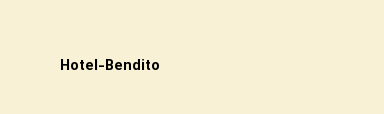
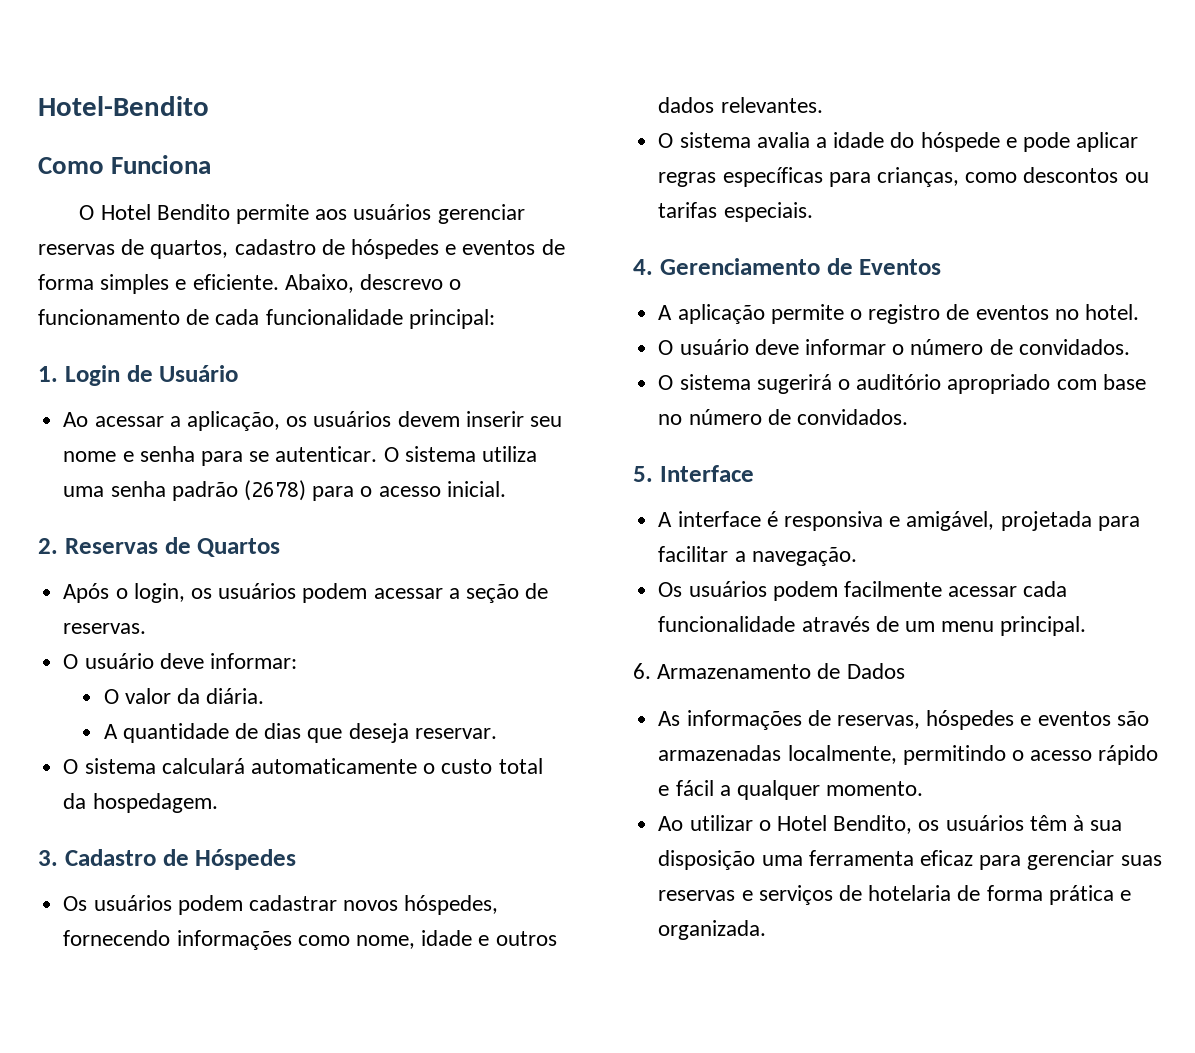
(160, 64) none -> [38,155,212,174] [79,204,525,224] [38,239,565,259] [38,274,462,294] [38,309,495,329] [38,365,239,386] [63,411,562,431] [63,446,537,466] [63,480,506,501] [38,537,281,557] [63,583,549,603] [63,623,147,634] [63,653,297,669] [103,688,265,704] [103,723,497,743] [63,758,543,774] [63,793,218,813] [38,849,297,870] [63,895,499,915] [63,930,557,950] [658,97,823,113] [658,132,1139,152] [658,167,1149,187] [658,202,813,222] [633,258,942,275] [658,304,1139,324] [658,339,1130,355] [658,374,1146,394] [658,409,908,425] [633,465,754,482] [658,511,1140,531] [658,546,857,566] [658,581,1068,601] [658,616,1087,636] [633,663,905,679] [658,710,1149,730] [658,745,1159,765] [658,780,924,800] [658,815,1123,834] [658,850,1162,870] [658,885,1131,905] [658,920,767,940] // Como Funciona // O Hotel Bendito permite aos usuários gerenciar reservas de quartos, cadastro de hóspedes e eventos de forma simples e eficiente. Abaixo, descrevo o funcionamento de cada funcionalidade principal: // 1. Login de Usuário // Ao acessar a aplicação, os usuários devem inserir seu nome e senha para se autenticar. O sistema utiliza uma senha padrão (2678) para o acesso inicial. // 2. Reservas de Quartos // Após o login, os usuários podem acessar a seção de reservas. // O usuário deve informar: // O valor da diária. // A quantidade de dias que deseja reservar. // O sistema calculará automaticamente o custo total da hospedagem. // 3. Cadastro de Hóspedes // Os usuários podem cadastrar novos hóspedes, fornecendo informações como nome, idade e outros dados relevantes. // O sistema avalia a idade do hóspede e pode aplicar regras específicas para crianças, como descontos ou tarifas especiais. // 4. Gerenciamento de Eventos // A aplicação permite o registro de eventos no hotel. // O usuário deve informar o número de convidados. // O sistema sugerirá o auditório apropriado com base no número de convidados. // 5. Interface // A interface é responsiva e amigável, projetada para facilitar a navegação. // Os usuários podem facilmente acessar cada funcionalidade através de um menu principal. // 6. Armazenamento de Dados // As informações de reservas, hóspedes e eventos são armazenadas localmente, permitindo o acesso rápido e fácil a qualquer momento. // Ao utilizar o Hotel Bendito, os usuários têm à sua disposição uma ferramenta eficaz para gerenciar suas reservas e serviços de hotelaria de forma prática e organizada.

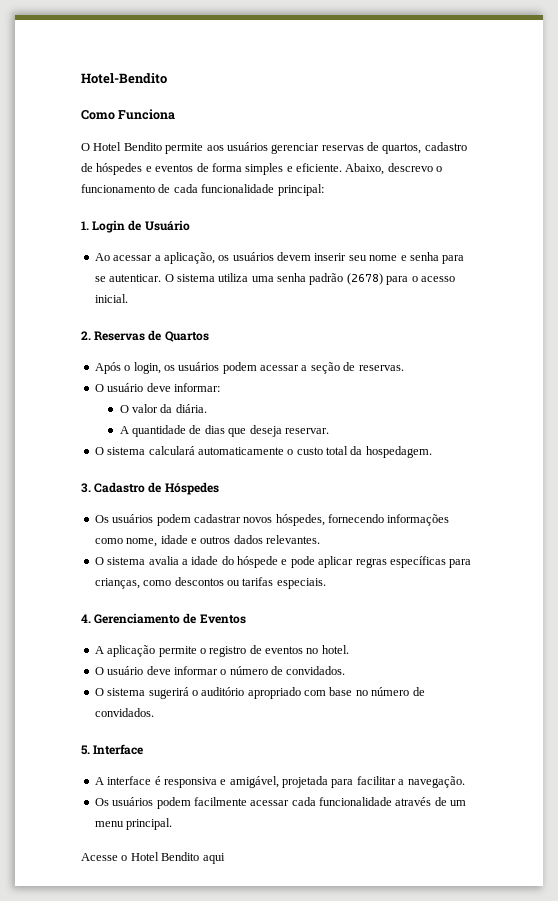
[633,663,905,679] [658,710,1149,730] [658,745,1159,765] [658,780,924,800] [658,815,1123,834] [658,850,1162,870] [658,885,1131,905] [658,920,767,940] 6. Armazenamento de Dados // As informações de reservas, hóspedes e eventos são armazenadas localmente, permitindo o acesso rápido e fácil a qualquer momento. // Ao utilizar o Hotel Bendito, os usuários têm à sua disposição uma ferramenta eficaz para gerenciar suas reservas e serviços de hotelaria de forma prática e organizada. -> [81,852,225,864] Acesse o Hotel Bendito aqui

